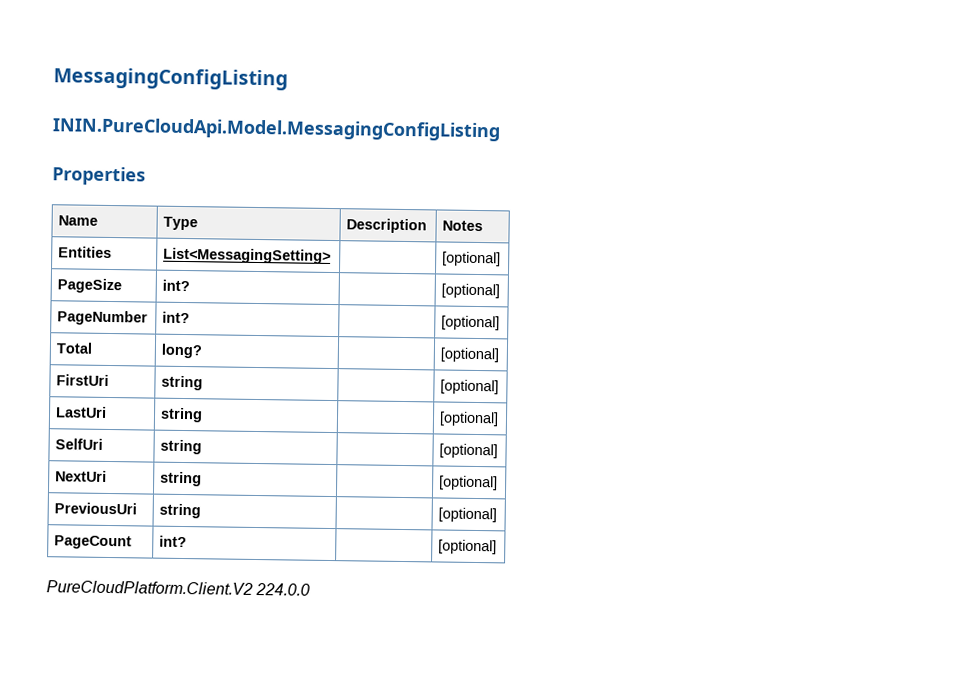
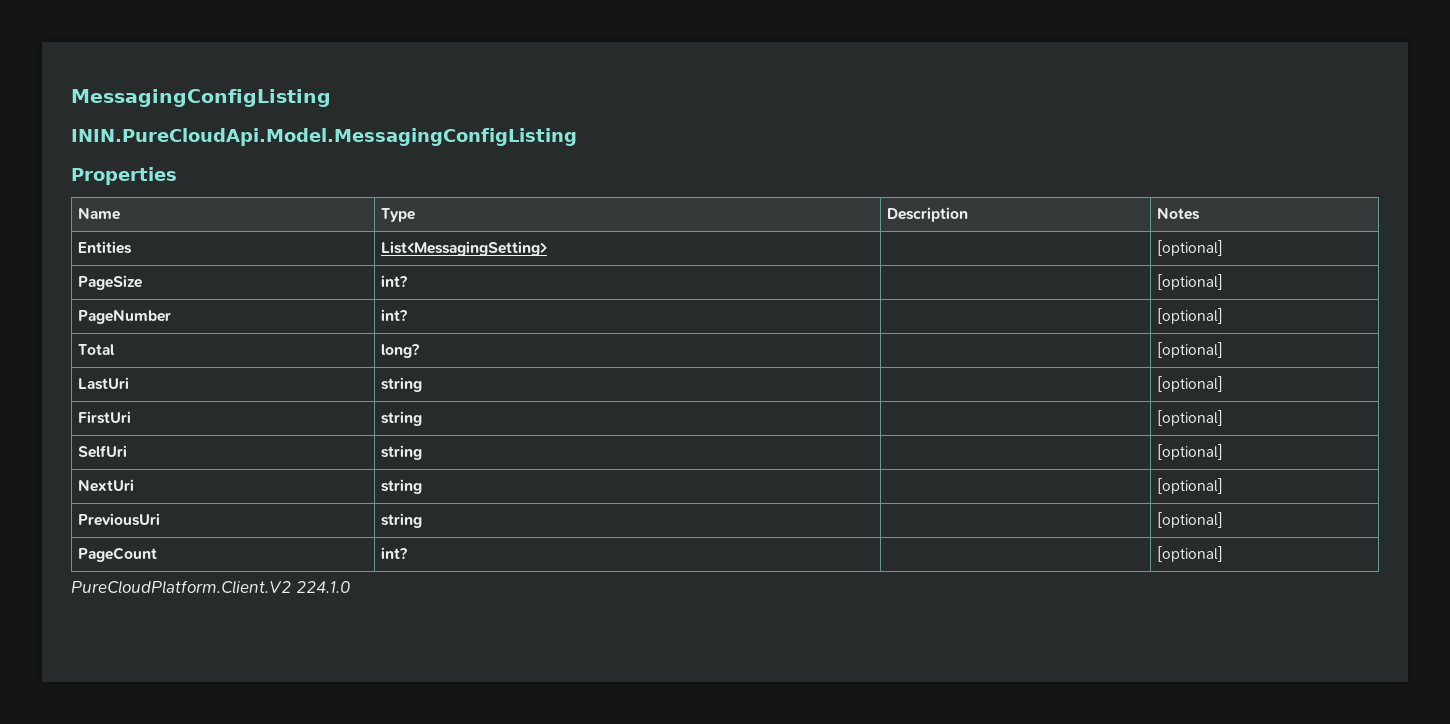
[56,374,110,386] [161,375,204,391] [440,379,500,395] [55,406,108,418] FirstUri | string | | [optional] // LastUri -> [78,377,130,390] [381,377,423,392] [1157,376,1224,392] [78,411,132,424] LastUri | string | | [optional] // FirstUri
[255,583,311,596] 224.0.0 -> [295,581,350,593] 224.1.0

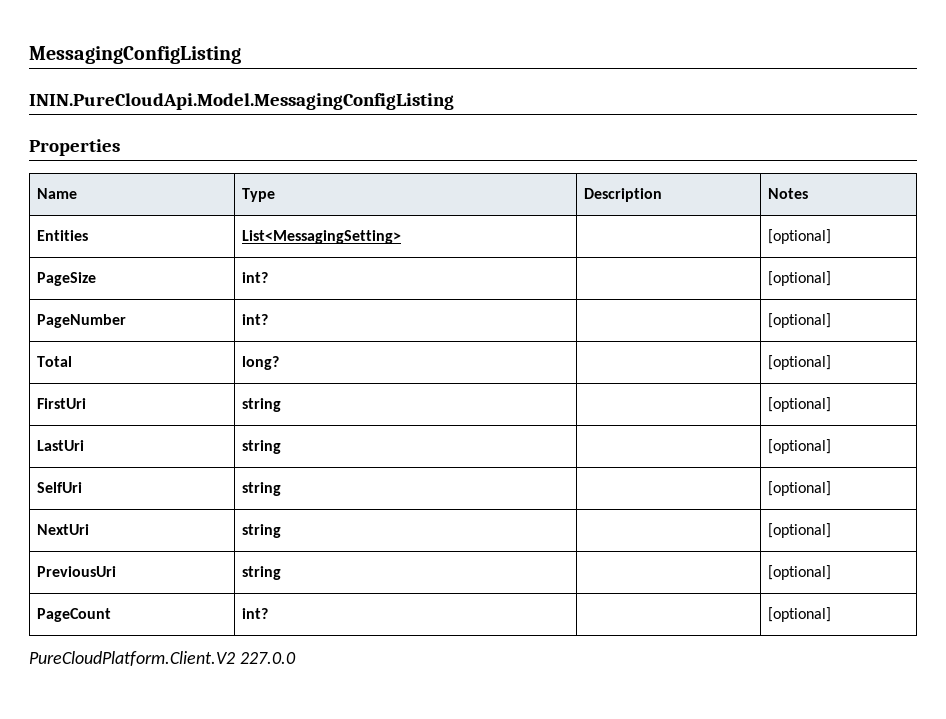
[78,377,130,390] [381,377,423,392] [1157,376,1224,392] [78,411,132,424] LastUri | string | | [optional] // FirstUri -> [36,398,86,409] [241,398,281,412] [767,397,831,412] [36,440,84,451] FirstUri | string | | [optional] // LastUri
[295,581,350,593] 224.1.0 -> [239,652,296,664] 227.0.0

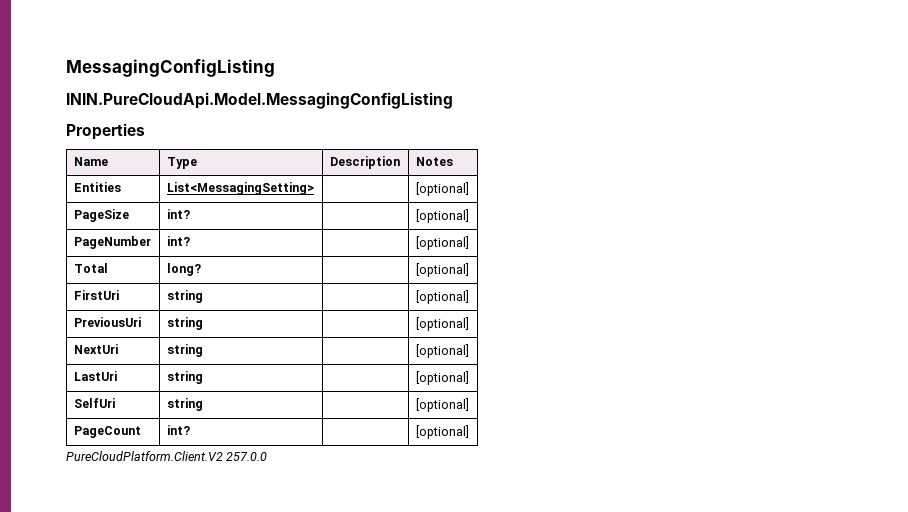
(831, 404) none -> [73,317,141,327] [166,317,203,330] [415,317,469,331] [73,344,118,354] [166,344,203,357] [415,344,469,358] // PreviousUri | string | | [optional] // NextUri | string | | [optional]
[36,524,89,535] [241,524,281,538] [767,523,831,538] [36,566,116,577] [241,566,281,580] [767,565,831,580] // NextUri | string | | [optional] // PreviousUri | string | | [optional] -> (469, 405) none
[239,652,296,664] 227.0.0 -> [226,452,268,461] 257.0.0

